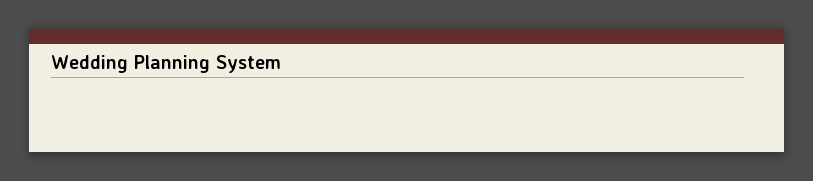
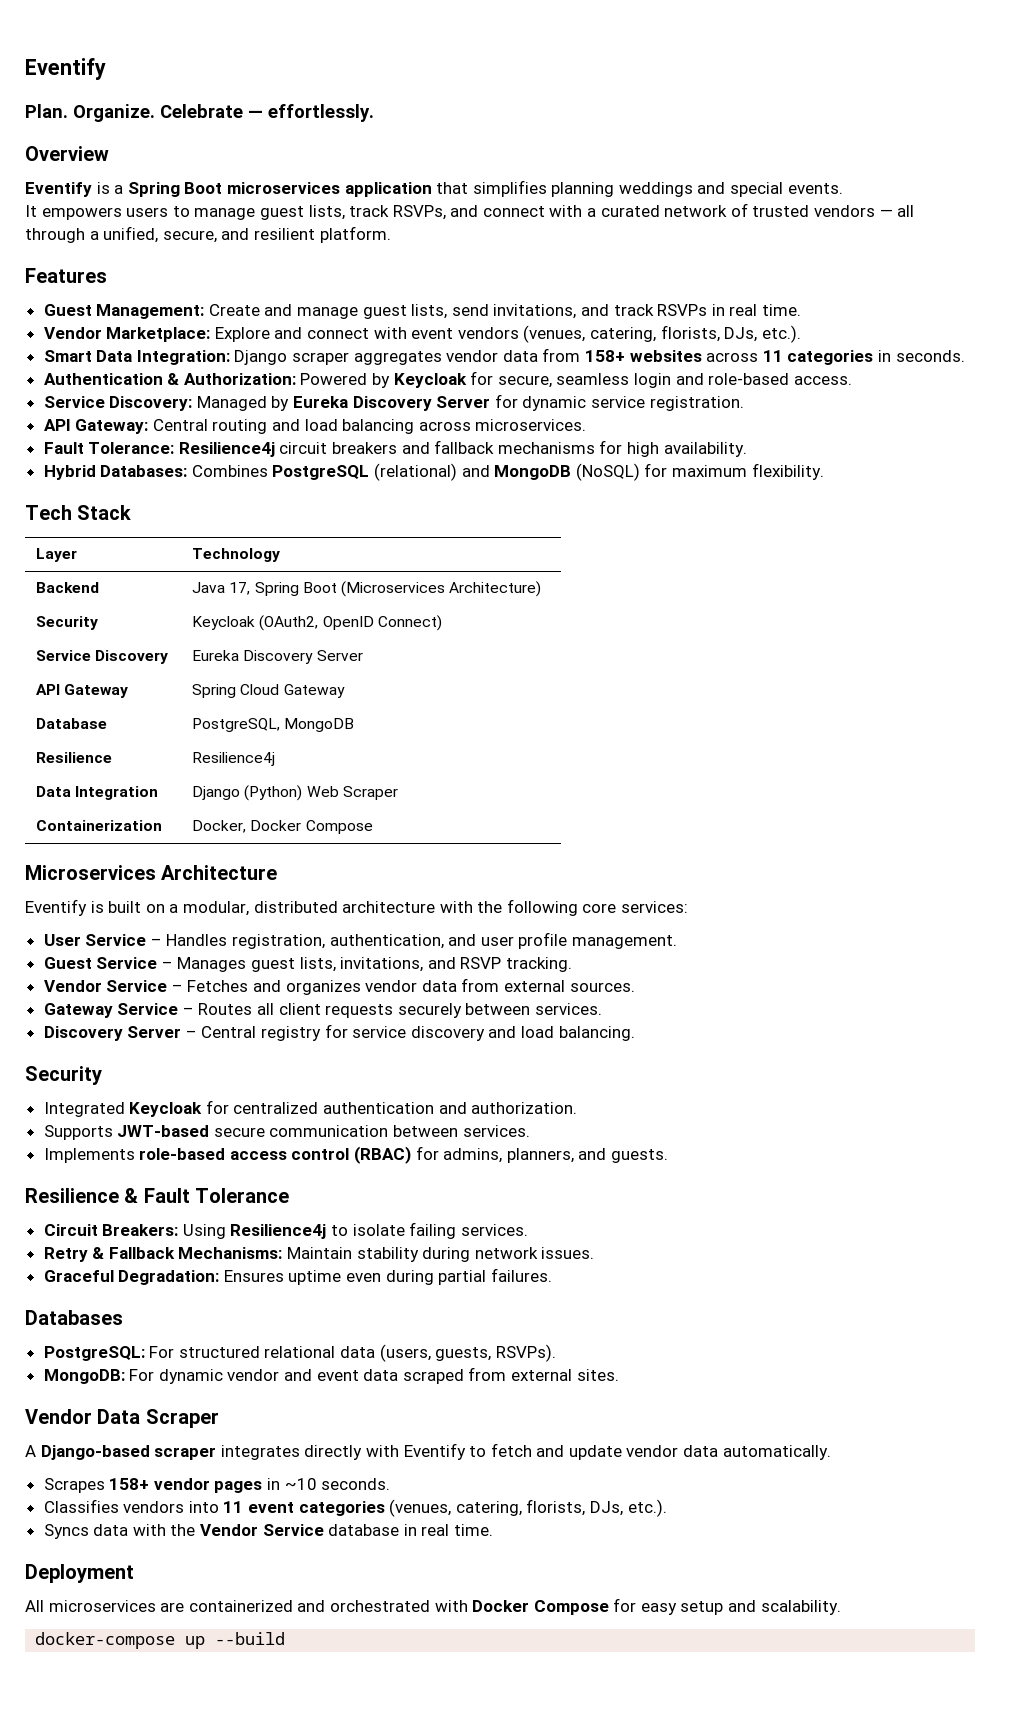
[51,55,281,73] Wedding Planning System -> [25,58,106,80] [25,104,374,122] [25,146,109,161] [25,180,843,197] [25,203,915,220] [25,226,391,243] [25,268,107,283] [43,304,801,319] [43,325,801,343] [43,348,965,365] [43,371,852,388] [43,394,744,411] [43,419,587,434] [43,440,747,457] [43,463,824,481] [25,505,132,520] [36,548,78,562] [192,548,281,562] [36,582,100,593] [192,581,542,597] [36,616,99,630] [192,615,442,631] [36,650,169,664] [192,650,363,664] [36,684,129,698] [192,684,345,698] [36,718,108,729] [192,718,355,732] [36,752,113,763] [192,752,276,766] [36,786,159,800] [192,785,398,801] [36,820,163,831] [192,820,373,834] [25,865,278,880] [25,899,689,916] [43,932,678,949] [43,957,573,972] [43,978,635,995] [43,1003,603,1018] [43,1024,635,1041] [25,1066,102,1085] [43,1100,578,1117] [43,1125,530,1140] [43,1146,669,1164] [25,1188,290,1203] [43,1222,528,1239] [43,1247,595,1262] [43,1268,552,1285] [25,1310,123,1325] [43,1344,556,1362] [43,1367,619,1384] [25,1409,219,1428] [25,1443,831,1460] [43,1478,391,1493] [43,1499,667,1517] [43,1524,494,1539] [25,1564,134,1583] [25,1598,841,1615] [35,1632,286,1649] Eventify // Plan. Organize. Celebrate — effortlessly. // Overview // Eventify is a Spring Boot microservices application that simplifies planning weddings and special events. // It empowers users to manage guest lists, track RSVPs, and connect with a curated network of trusted vendors — all through a unified, secure, and resilient platform. // Features // Guest Management: Create and manage guest lists, send invitations, and track RSVPs in real time. // Vendor Marketplace: Explore and connect with event vendors (venues, catering, florists, DJs, etc.). // Smart Data Integration: Django scraper aggregates vendor data from 158+ websites across 11 categories in seconds. // Authentication & Authorization: Powered by Keycloak for secure, seamless login and role-based access. // Service Discovery: Managed by Eureka Discovery Server for dynamic service registration. // API Gateway: Central routing and load balancing across microservices. // Fault Tolerance: Resilience4j circuit breakers and fallback mechanisms for high availability. // Hybrid Databases: Combines PostgreSQL (relational) and MongoDB (NoSQL) for maximum flexibility. // Tech Stack // Layer | Technology // Backend | Java 17, Spring Boot (Microservices Architecture) // Security | Keycloak (OAuth2, OpenID Connect) // Service Discovery | Eureka Discovery Server // API Gateway | Spring Cloud Gateway // Database | PostgreSQL, MongoDB // Resilience | Resilience4j // Data Integration | Django (Python) Web Scraper // Containerization | Docker, Docker Compose // Microservices Architecture // Eventify is built on a modular, distributed architecture with the following core services: // User Service – Handles registration, authentication, and user profile management. // Guest Service – Manages guest lists, invitations, and RSVP tracking. // Vendor Service – Fetches and organizes vendor data from external sources. // Gateway Service – Routes all client requests securely between services. // Discovery Server – Central registry for service discovery and load balancing. // Security // Integrated Keycloak for centralized authentication and authorization. // Supports JWT-based secure communication between services. // Implements role-based access control (RBAC) for admins, planners, and guests. // Resilience & Fault Tolerance // Circuit Breakers: Using Resilience4j to isolate failing services. // Retry & Fallback Mechanisms: Maintain stability during network issues. // Graceful Degradation: Ensures uptime even during partial failures. // Databases // PostgreSQL: For structured relational data (users, guests, RSVPs). // MongoDB: For dynamic vendor and event data scraped from external sites. // Vendor Data Scraper // A Django-based scraper integrates directly with Eventify to fetch and update vendor data automatically. // Scrapes 158+ vendor pages in ~10 seconds. // Classifies vendors into 11 event categories (venues, catering, florists, DJs, etc.). // Syncs data with the Vendor Service database in real time. // Deployment // All microservices are containerized and orchestrated with Docker Compose for easy setup and scalability. // docker-compose up --build

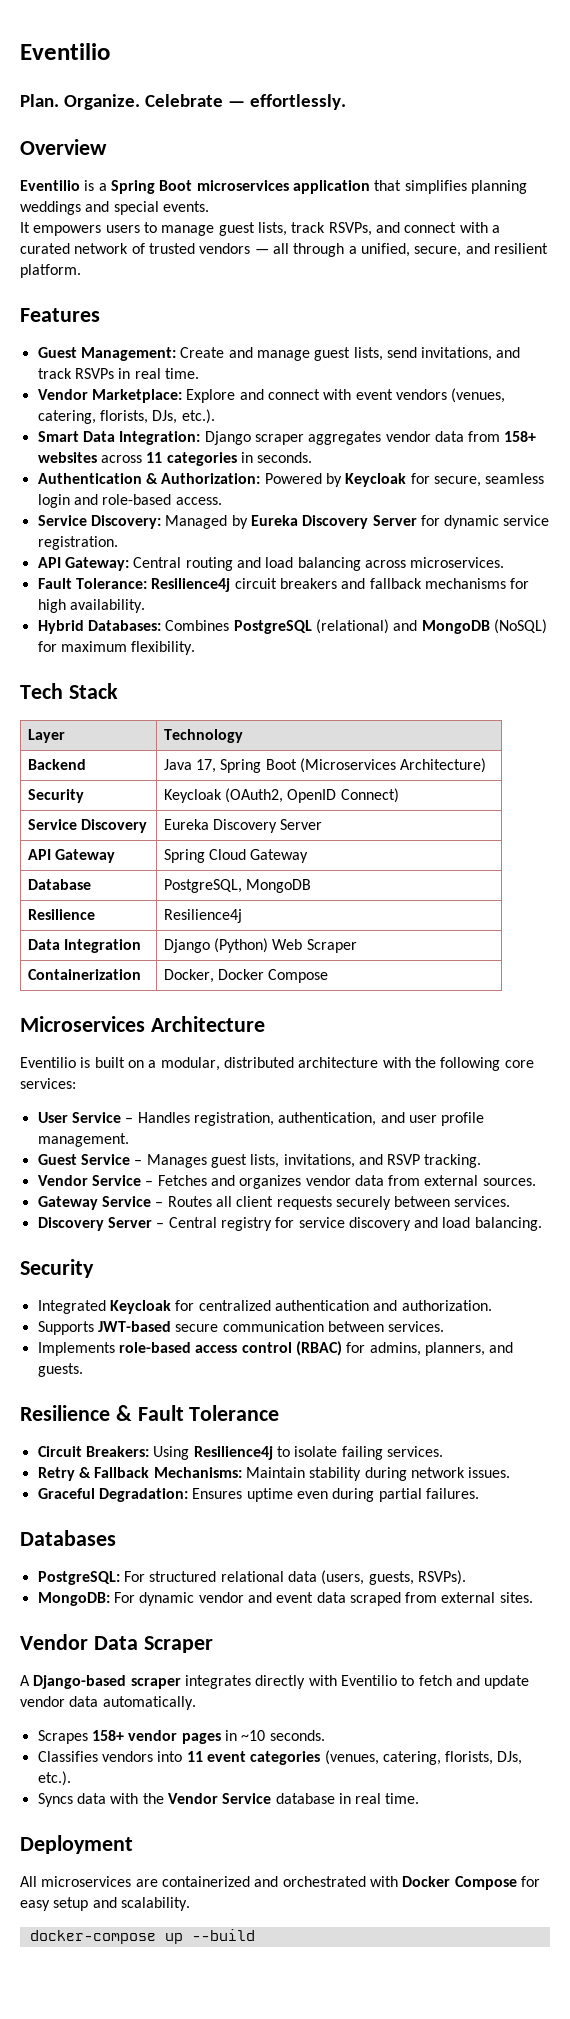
[25,58,106,80] Eventify -> [20,43,110,60] Eventilio
[25,182,92,197] Eventify -> [20,180,80,191] Eventilio
[25,899,87,916] Eventify -> [20,1057,76,1068] Eventilio
[403,1443,466,1460] Eventify -> [340,1675,397,1686] Eventilio

